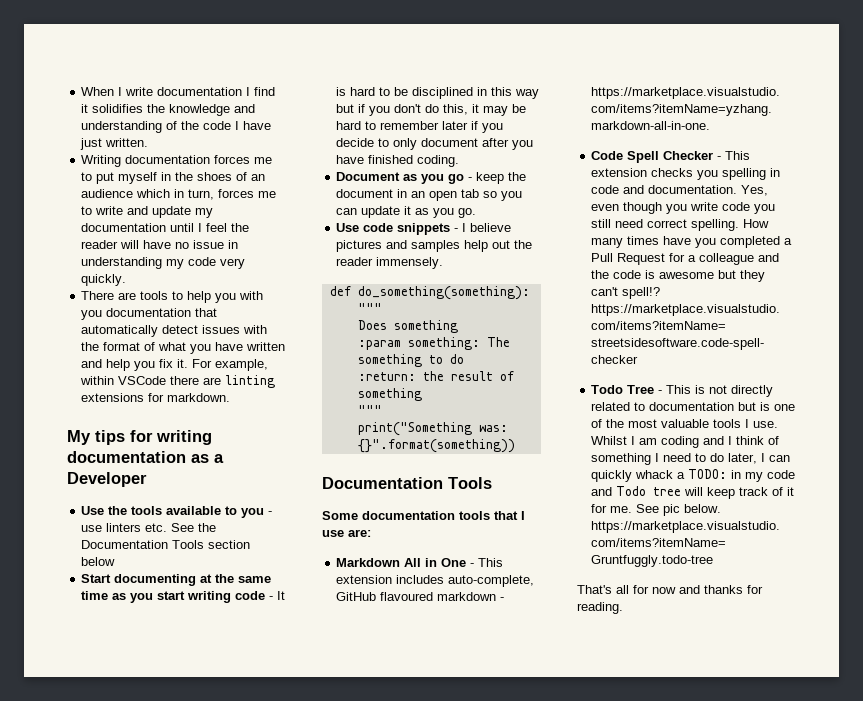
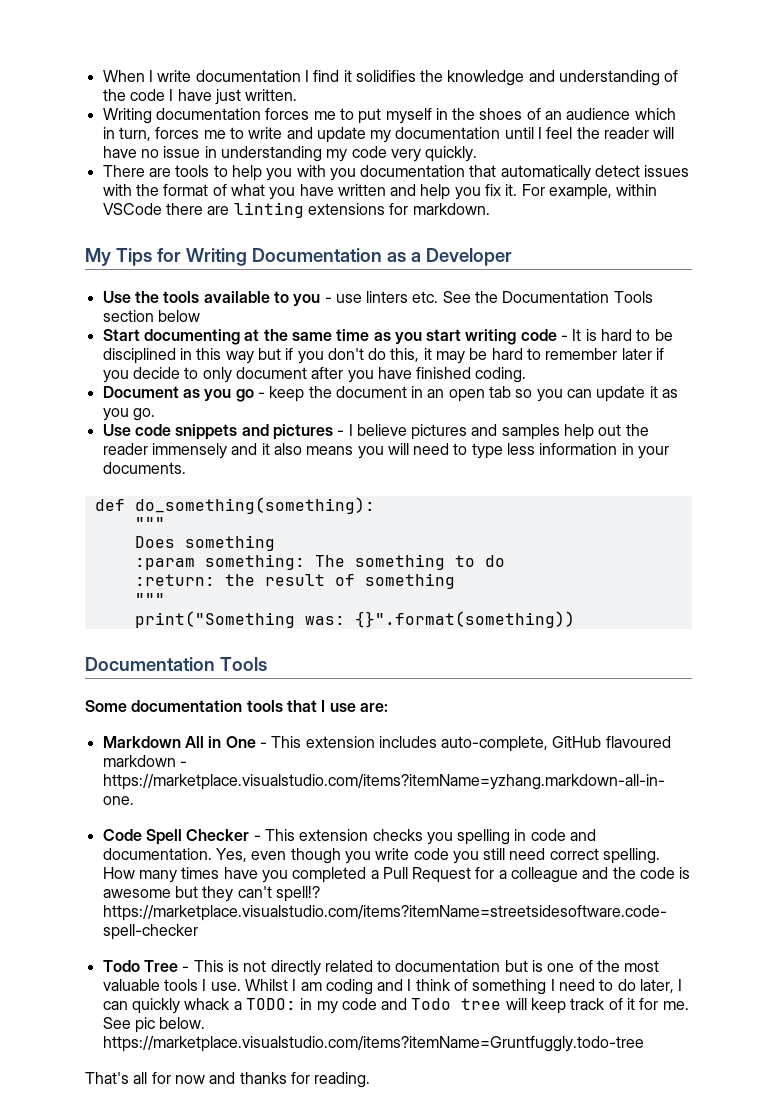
[95,430,212,445] [67,451,186,463] tips for writing documentation -> [115,248,382,266] Tips for Writing Documentation
(451, 229) none -> [241,424,333,440] and pictures
[376,257,444,269] immensely. -> [151,443,670,459] [102,462,186,474] immensely and it also means you will need to type less information in your documents.

